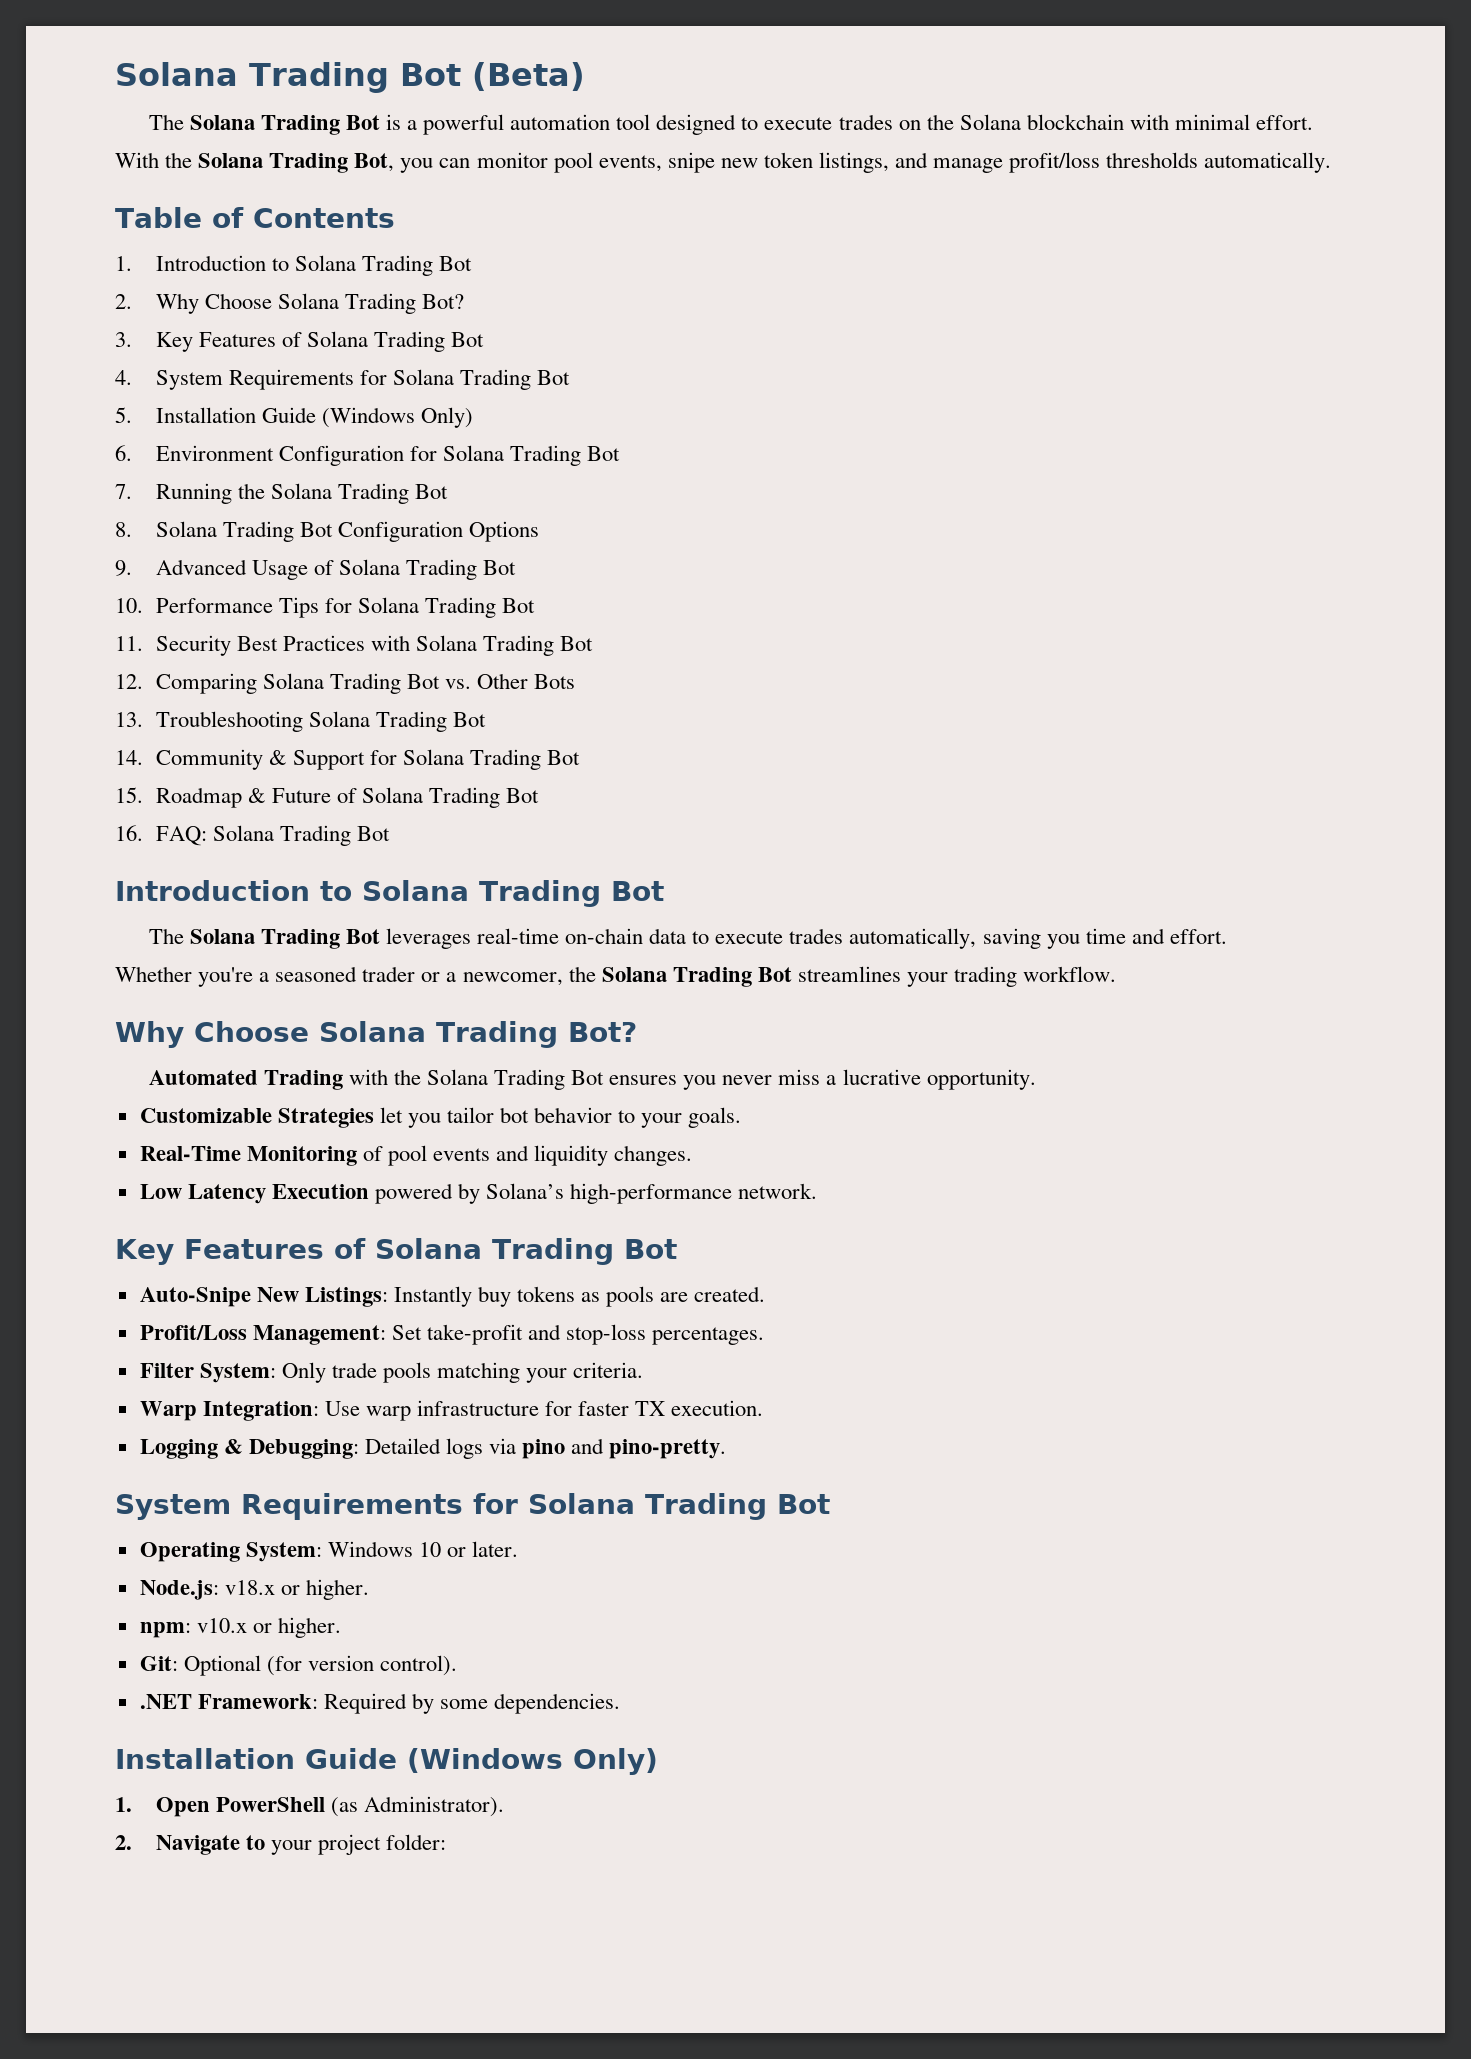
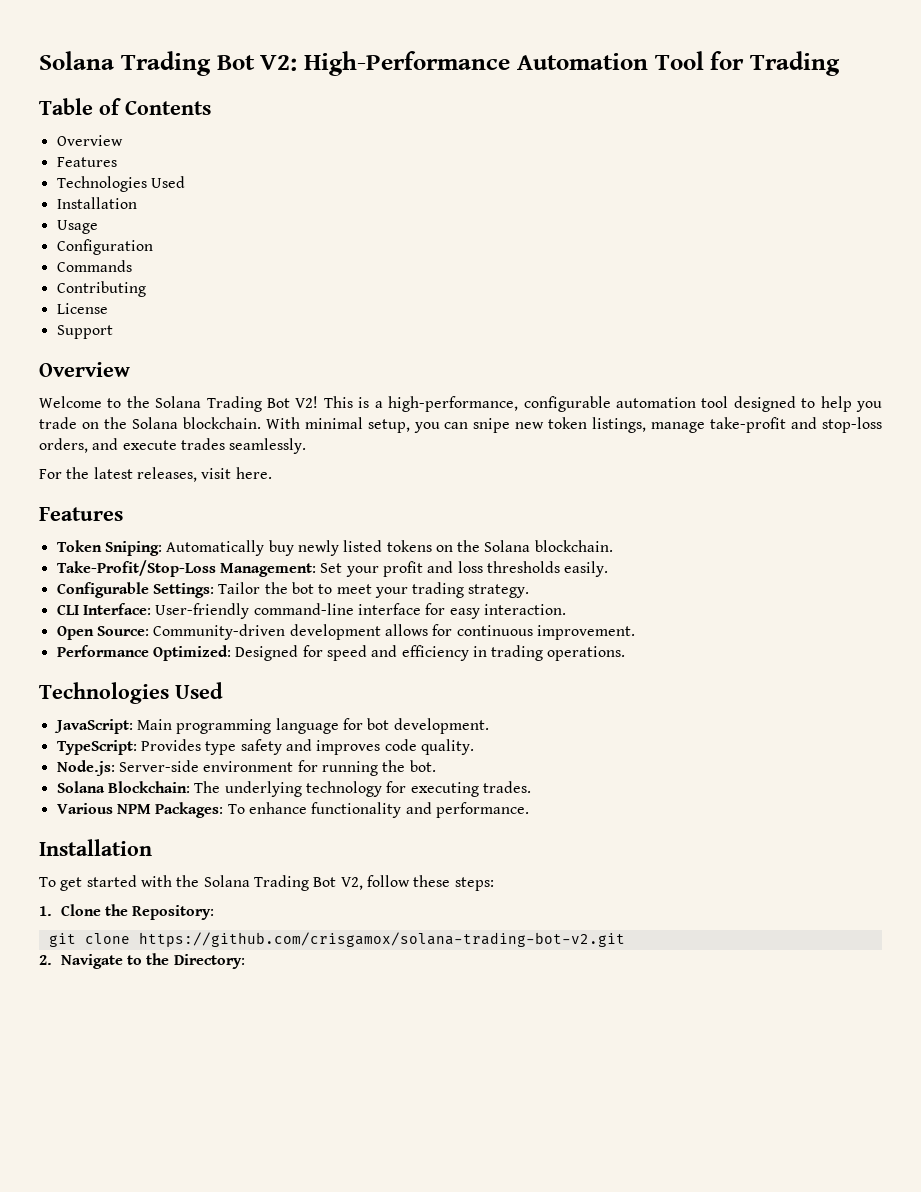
[115,62,585,93] [148,114,1314,135] [115,152,1332,173] [115,207,395,228] [115,255,473,276] [115,293,465,314] [115,331,485,352] [115,369,571,390] [115,407,474,428] [115,445,621,466] [115,483,449,504] [115,521,540,542] [115,559,517,580] [115,597,536,618] [115,635,594,656] [115,673,576,694] [115,711,487,732] [115,749,581,770] [115,787,540,808] [115,825,391,846] [115,880,664,907] [148,928,1227,949] [115,966,1117,987] [115,1021,637,1048] [148,1070,343,1090] Solana Trading Bot (Beta) // The Solana Trading Bot is a powerful automation tool designed to execute trades on the Solana blockchain with minimal effort. // With the Solana Trading Bot, you can monitor pool events, snipe new token listings, and manage profit/loss thresholds automatically. // Table of Contents // 1. Introduction to Solana Trading Bot // 2. Why Choose Solana Trading Bot? // 3. Key Features of Solana Trading Bot // 4. System Requirements for Solana Trading Bot // 5. Installation Guide (Windows Only) // 6. Environment Configuration for Solana Trading Bot // 7. Running the Solana Trading Bot // 8. Solana Trading Bot Configuration Options // 9. Advanced Usage of Solana Trading Bot // 10. Performance Tips for Solana Trading Bot // 11. Security Best Practices with Solana Trading Bot // 12. Comparing Solana Trading Bot vs. Other Bots // 13. Troubleshooting Solana Trading Bot // 14. Community & Support for Solana Trading Bot // 15. Roadmap & Future of Solana Trading Bot // 16. FAQ: Solana Trading Bot // Introduction to Solana Trading Bot // The Solana Trading Bot leverages real-time on-chain data to execute trades automatically, saving you time and effort. // Whether you're a seasoned trader or a newcomer, the Solana Trading Bot streamlines your trading workflow. // Why Choose Solana Trading Bot? // Automated Trading -> [39,51,840,76] [39,98,211,115] [56,135,123,146] [56,157,117,167] [56,176,185,192] [56,197,137,209] [56,220,98,234] [56,239,153,255] [56,260,132,272] [56,281,146,297] [56,303,108,314] [56,325,113,339] [39,362,130,377] [39,396,882,412] [39,417,883,433] [39,438,307,454] [39,467,272,482] [39,507,123,521] [56,540,613,556] [56,560,609,577] [56,582,530,598] [56,603,566,619] [56,624,635,640] [56,645,626,661] [39,682,223,704] [53,718,489,734] [56,739,474,755] [56,760,436,776] [56,781,531,797] [56,802,529,818] [39,839,152,856] [39,875,137,891] Solana Trading Bot V2: High-Performance Automation Tool for Trading // Table of Contents // Overview // Features // Technologies Used // Installation // Usage // Configuration // Commands // Contributing // License // Support // Overview // Welcome to the Solana Trading Bot V2! This is a high-performance, configurable automation tool designed to help you trade on the Solana blockchain. With minimal setup, you can snipe new token listings, manage take-profit and stop-loss orders, and execute trades seamlessly. // For the latest releases, visit here. // Features // Token Sniping: Automatically buy newly listed tokens on the Solana blockchain. // Take-Profit/Stop-Loss Management: Set your profit and loss thresholds easily. // Configurable Settings: Tailor the bot to meet your trading strategy. // CLI Interface: User-friendly command-line interface for easy interaction. // Open Source: Community-driven development allows for continuous improvement. // Performance Optimized: Designed for speed and efficiency in trading operations. // Technologies Used // JavaScript: Main programming language for bot development. // TypeScript: Provides type safety and improves code quality. // Node.js: Server-side environment for running the bot. // Solana Blockchain: The underlying technology for executing trades. // Various NPM Packages: To enhance functionality and performance. // Installation // To get started
[609,1069,1036,1090] [139,1107,742,1128] [139,1145,693,1166] [139,1183,818,1204] [115,1238,677,1265] [139,1286,766,1307] [139,1324,765,1345] [139,1362,644,1383] [139,1400,764,1421] [139,1438,727,1459] [115,1493,830,1520] [139,1541,519,1562] [139,1579,369,1600] [139,1617,341,1638] [139,1655,458,1676] [139,1693,621,1714] [115,1748,658,1775] [115,1796,505,1817] ensures you never miss a lucrative opportunity. // Customizable Strategies let you tailor bot behavior to your goals. // Real-Time Monitoring of pool events and liquidity changes. // Low Latency Execution powered by Solana’s high-performance network. // Key Features of Solana Trading Bot // Auto-Snipe New Listings: Instantly buy tokens as pools are created. // Profit/Loss Management: Set take-profit and stop-loss percentages. // Filter System: Only trade pools matching your criteria. // Warp Integration: Use warp infrastructure for faster TX execution. // Logging & Debugging: Detailed logs via pino and pino-pretty. // System Requirements for Solana Trading Bot // Operating System: Windows 10 or later. // Node.js: v18.x or higher. // npm: v10.x or higher. // Git: Optional (for version control). // .NET Framework: Required by some dependencies. // Installation Guide (Windows Only) // 1. Open PowerShell (as Administrator). -> [340,875,494,891] [39,904,215,920] [48,932,625,947] V2, follow these steps: // 1. Clone the Repository: // git clone https://github.com/crisgamox/solana-trading-bot-v2.git
[271,1834,447,1855] your project folder: -> [146,953,245,969] the Directory:

